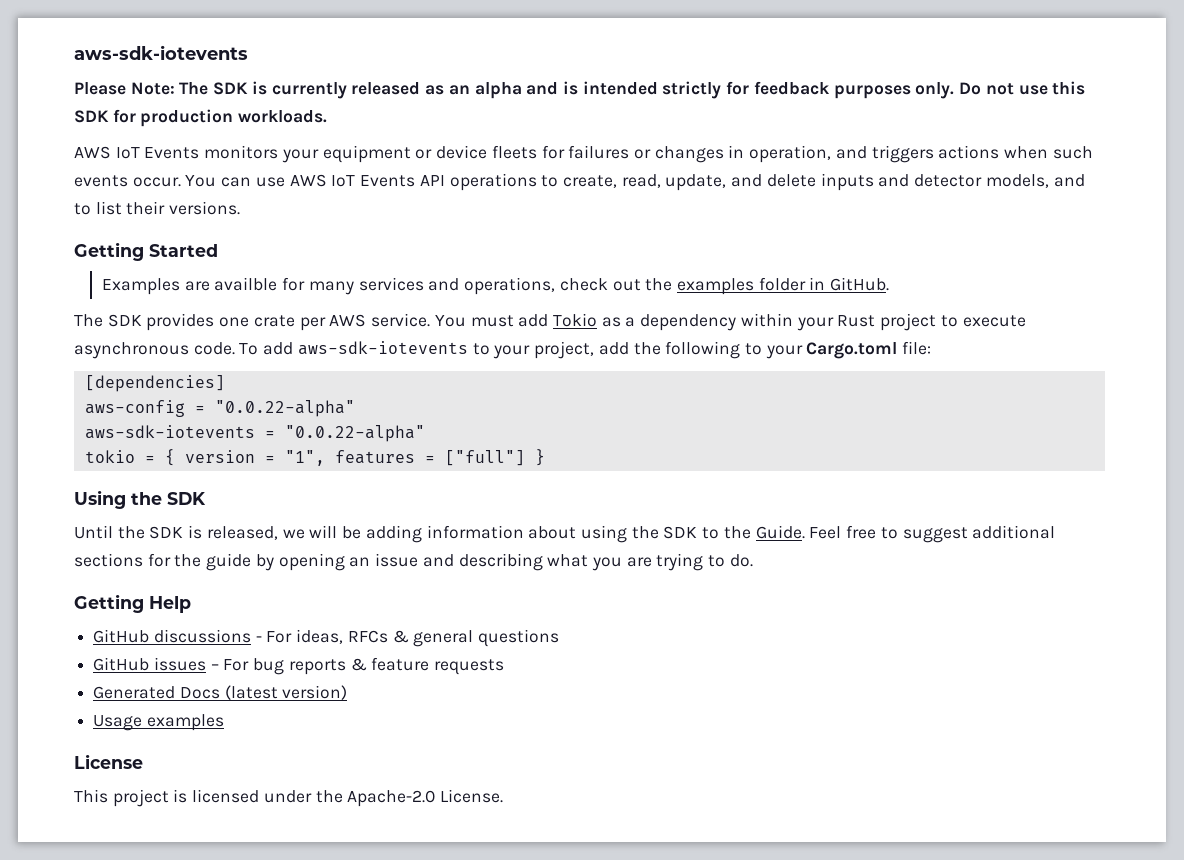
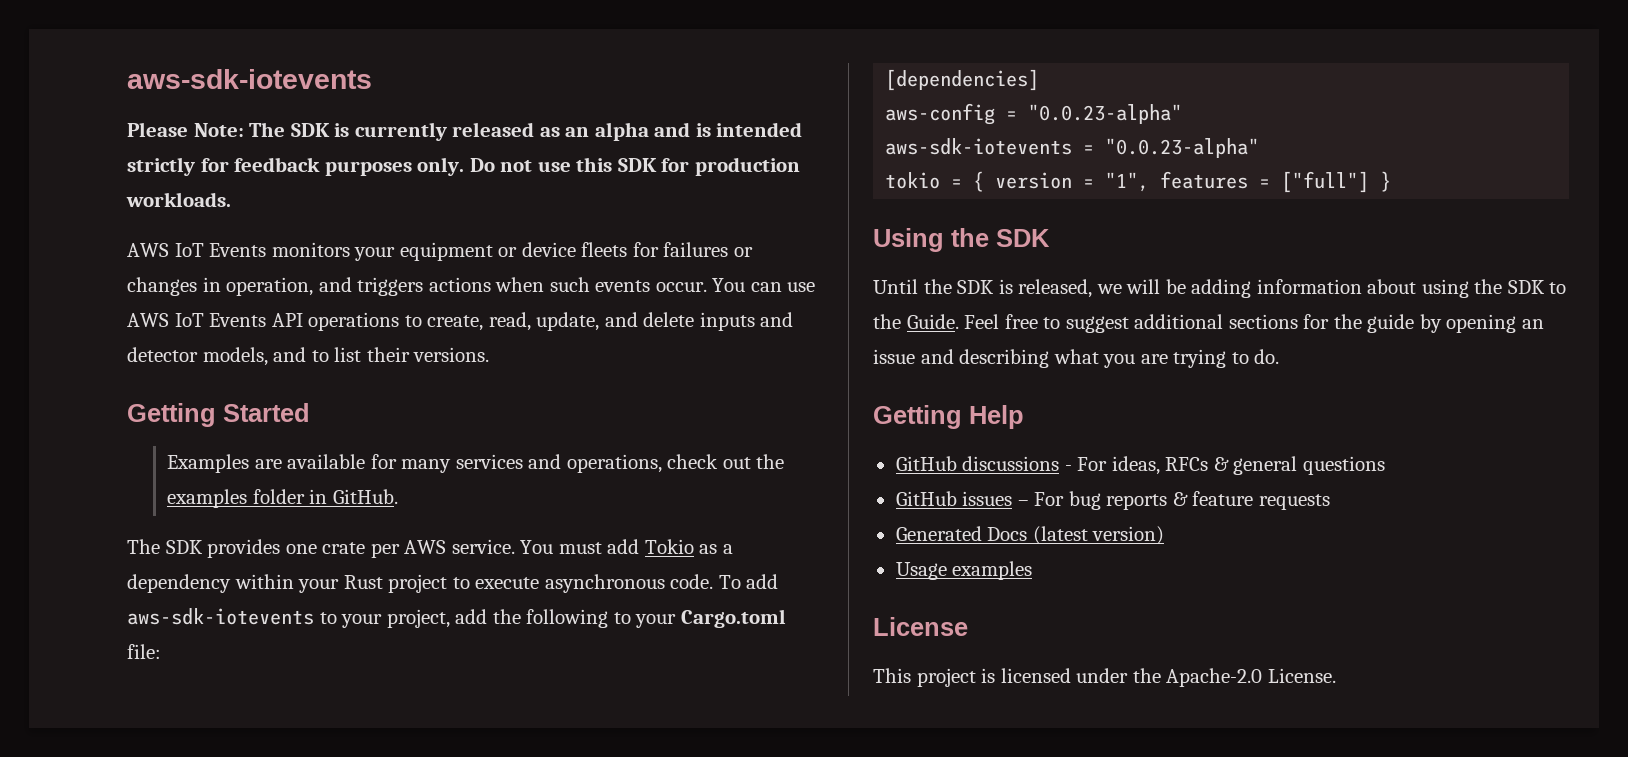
[214,277,278,291] availble -> [287,454,366,469] available
[214,400,355,417] "0.0.22-alpha" -> [1028,104,1183,124] "0.0.23-alpha"
[284,425,425,442] "0.0.22-alpha" -> [1105,138,1260,158] "0.0.23-alpha"

